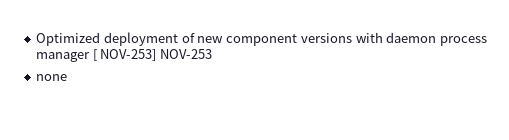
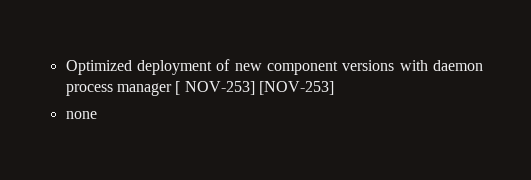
[159,49,212,59] NOV-253 -> [258,81,334,95] [NOV-253]

